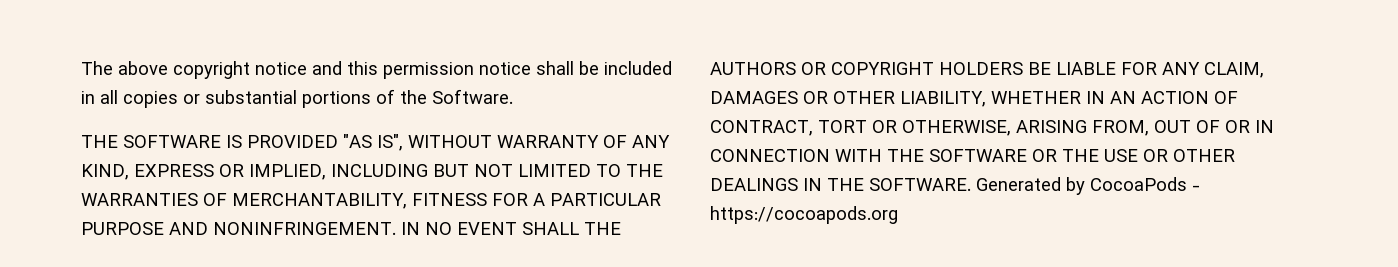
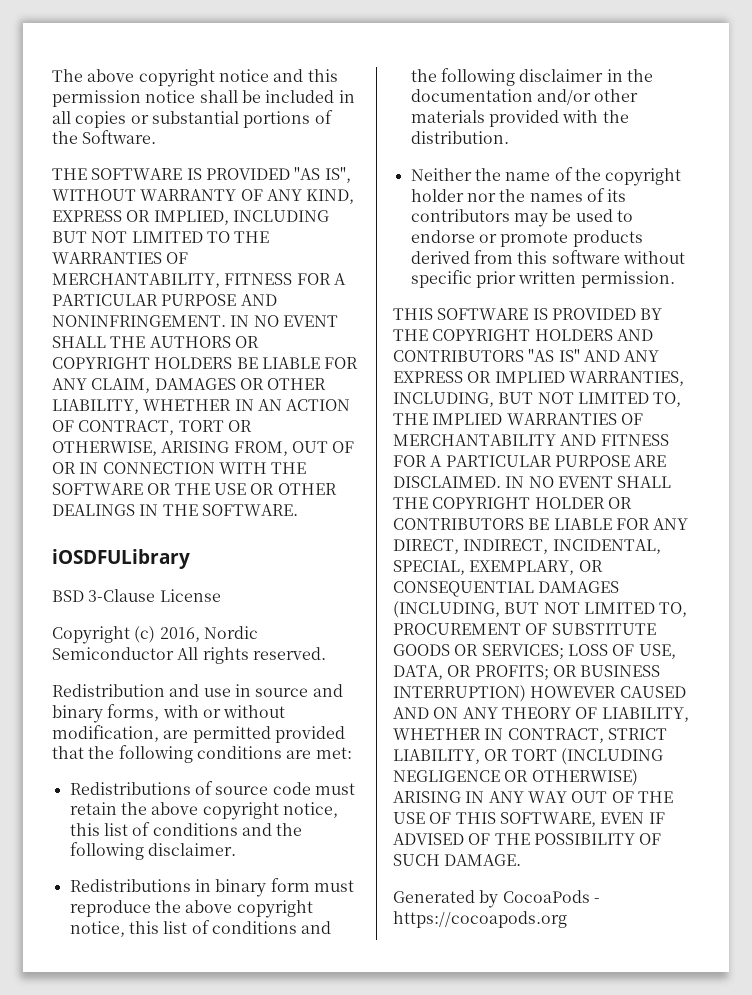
(971, 184) none -> [52,549,190,569] [52,589,221,602] [52,626,258,644] [52,647,326,664] [52,684,343,697] [52,704,286,723] [52,725,345,743] [52,745,352,763] [69,781,355,795] [69,802,338,820] [69,822,303,836] [69,842,236,860] [69,878,354,897] [69,900,313,918] [69,920,332,937] [410,68,653,86] [410,89,639,105] [410,110,629,127] [410,131,509,144] [410,167,682,186] [410,188,627,202] [410,209,633,227] [410,230,643,247] [410,250,685,264] [410,270,675,288] [393,308,663,320] [393,329,653,341] [393,349,660,362] [393,371,684,386] [393,392,682,407] [393,413,643,425] [393,434,669,446] [393,455,667,467] [393,476,672,488] [393,497,632,509] [393,518,689,530] [393,539,661,554] [393,560,603,575] [393,581,620,597] [393,601,688,618] [393,623,656,635] [393,644,676,659] [393,665,661,680] [393,685,686,702] [393,707,689,722] [393,728,667,743] [393,748,663,765] [393,769,638,786] [393,791,673,803] [393,812,665,827] [393,833,662,845] [393,854,522,866] // iOSDFULibrary // BSD 3-Clause License // Copyright (c) 2016, Nordic Semiconductor All rights reserved. // Redistribution and use in source and binary forms, with or without modification, are permitted provided that the following conditions are met: // Redistributions of source code must retain the above copyright notice, this list of conditions and the following disclaimer. // Redistributions in binary form must reproduce the above copyright notice, this list of conditions and the following disclaimer in the documentation and/or other materials provided with the distribution. // Neither the name of the copyright holder nor the names of its contributors may be used to endorse or promote products derived from this software without specific prior written permission. // THIS SOFTWARE IS PROVIDED BY THE COPYRIGHT HOLDERS AND CONTRIBUTORS "AS IS" AND ANY EXPRESS OR IMPLIED WARRANTIES, INCLUDING, BUT NOT LIMITED TO, THE IMPLIED WARRANTIES OF MERCHANTABILITY AND FITNESS FOR A PARTICULAR PURPOSE ARE DISCLAIMED. IN NO EVENT SHALL THE COPYRIGHT HOLDER OR CONTRIBUTORS BE LIABLE FOR ANY DIRECT, INDIRECT, INCIDENTAL, SPECIAL, EXEMPLARY, OR CONSEQUENTIAL DAMAGES (INCLUDING, BUT NOT LIMITED TO, PROCUREMENT OF SUBSTITUTE GOODS OR SERVICES; LOSS OF USE, DATA, OR PROFITS; OR BUSINESS INTERRUPTION) HOWEVER CAUSED AND ON ANY THEORY OF LIABILITY, WHETHER IN CONTRACT, STRICT LIABILITY, OR TORT (INCLUDING NEGLIGENCE OR OTHERWISE) ARISING IN ANY WAY OUT OF THE USE OF THIS SOFTWARE, EVEN IF ADVISED OF THE POSSIBILITY OF SUCH DAMAGE. //

